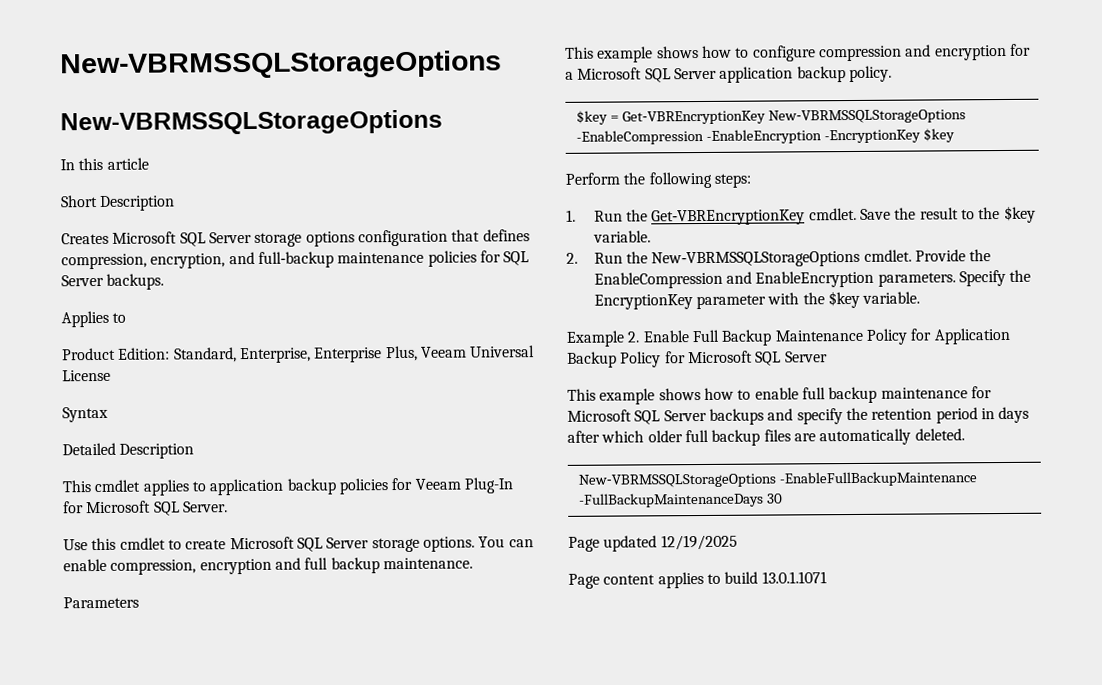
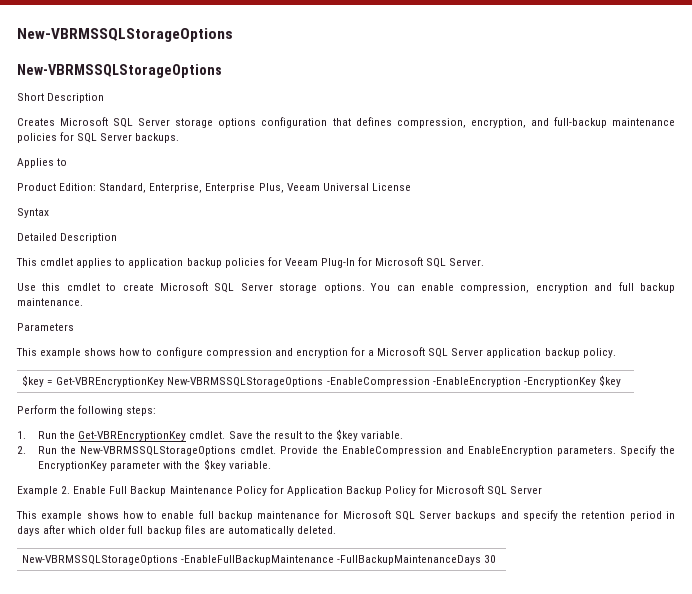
[60,157,149,171] // In this article -> (222, 71) none
[568,534,738,552] [568,571,827,589] // Page updated 12/19/2025 // Page content applies to build 13.0.1.1071 -> (497, 559) none

